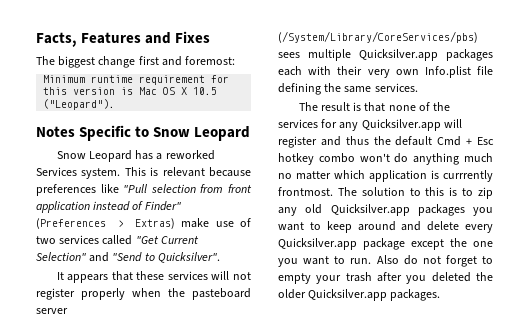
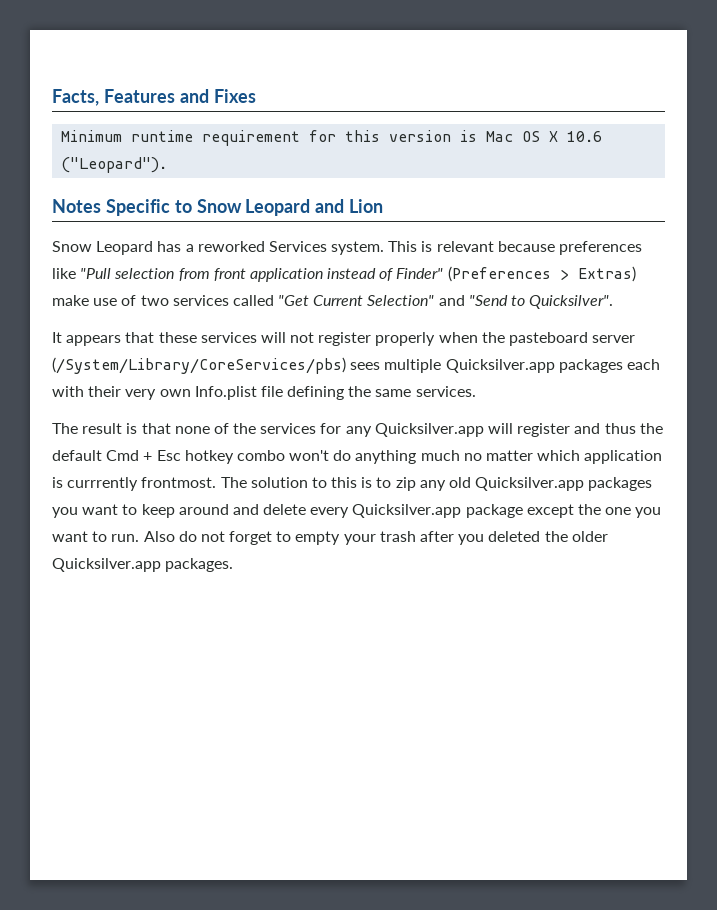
[36,56,236,68] // The biggest change first and foremost: -> (256, 96) none
[193,87,218,95] 10.5 -> [567,131,603,142] 10.6
(251, 133) none -> [315,199,384,213] and Lion

